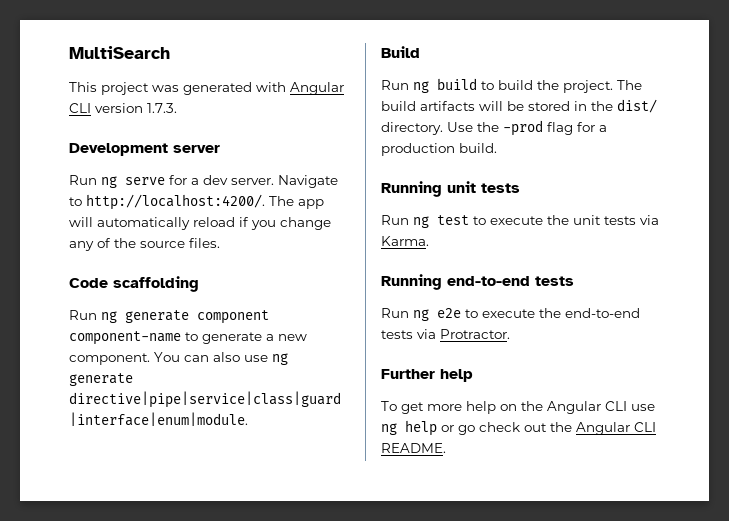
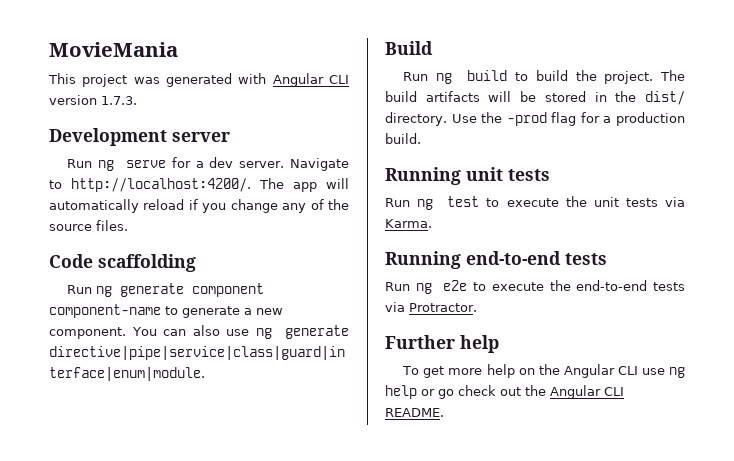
[69,46,170,59] MultiSearch -> [49,42,178,57] MovieMania

